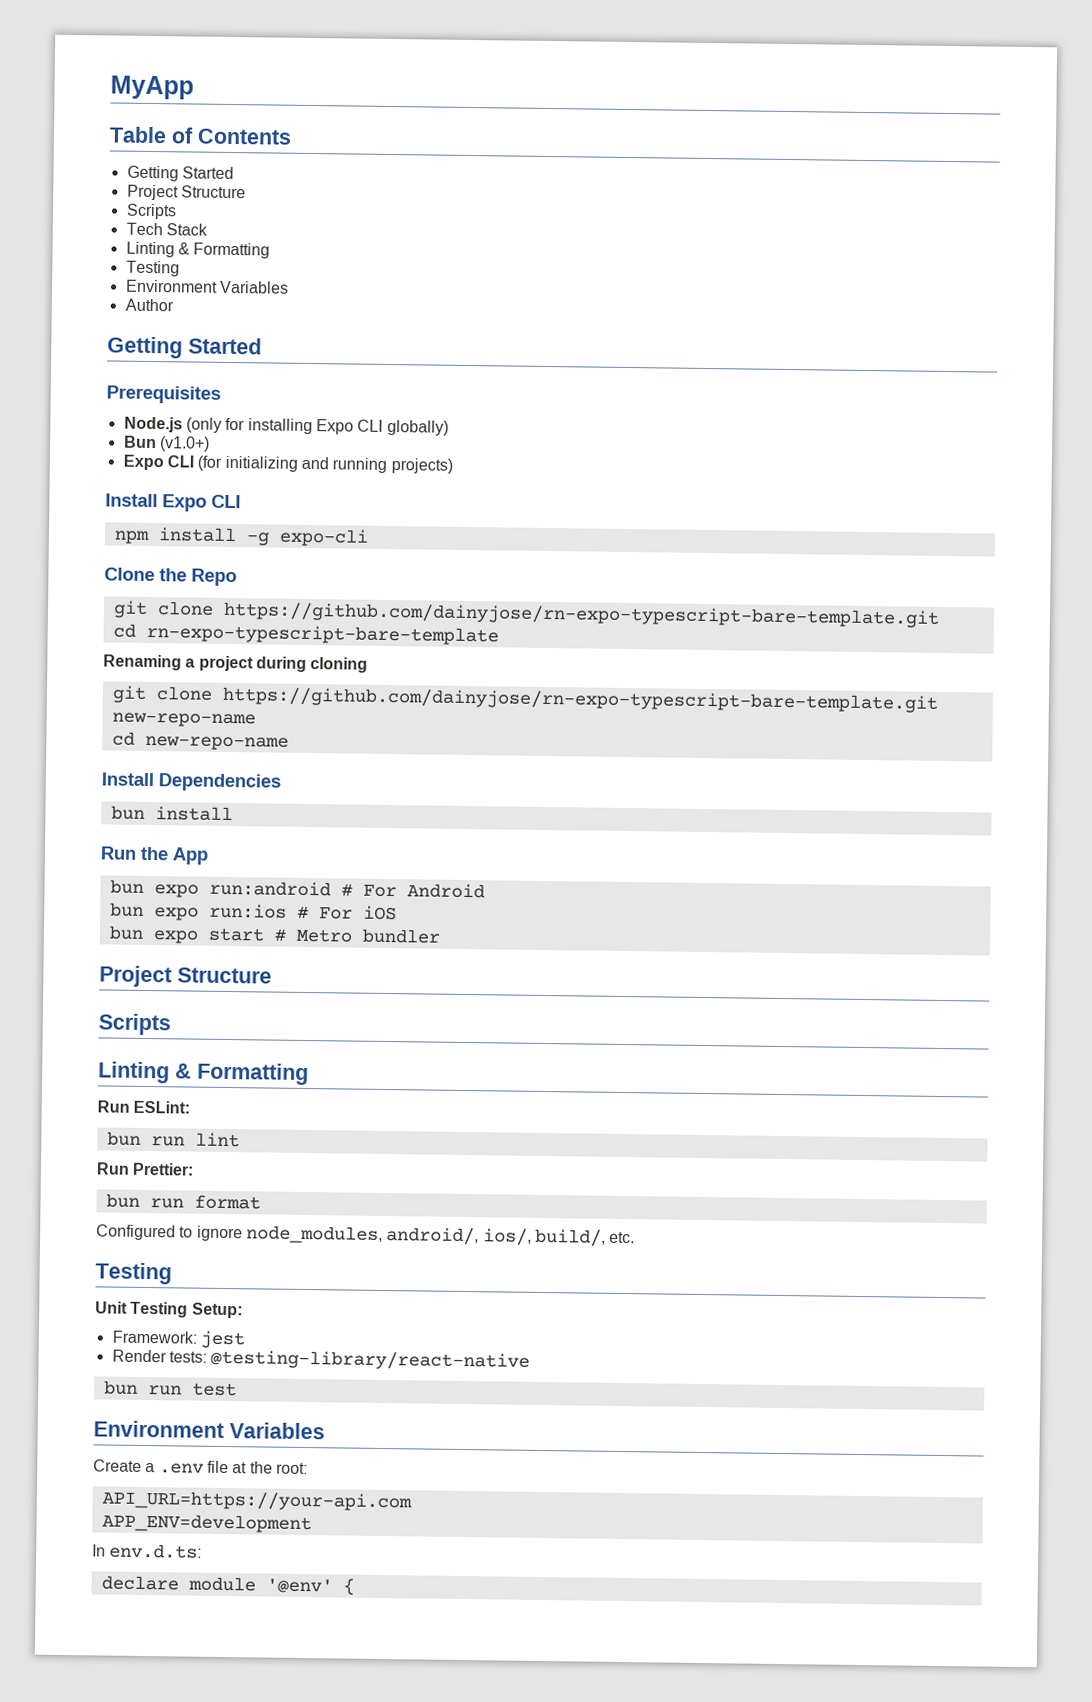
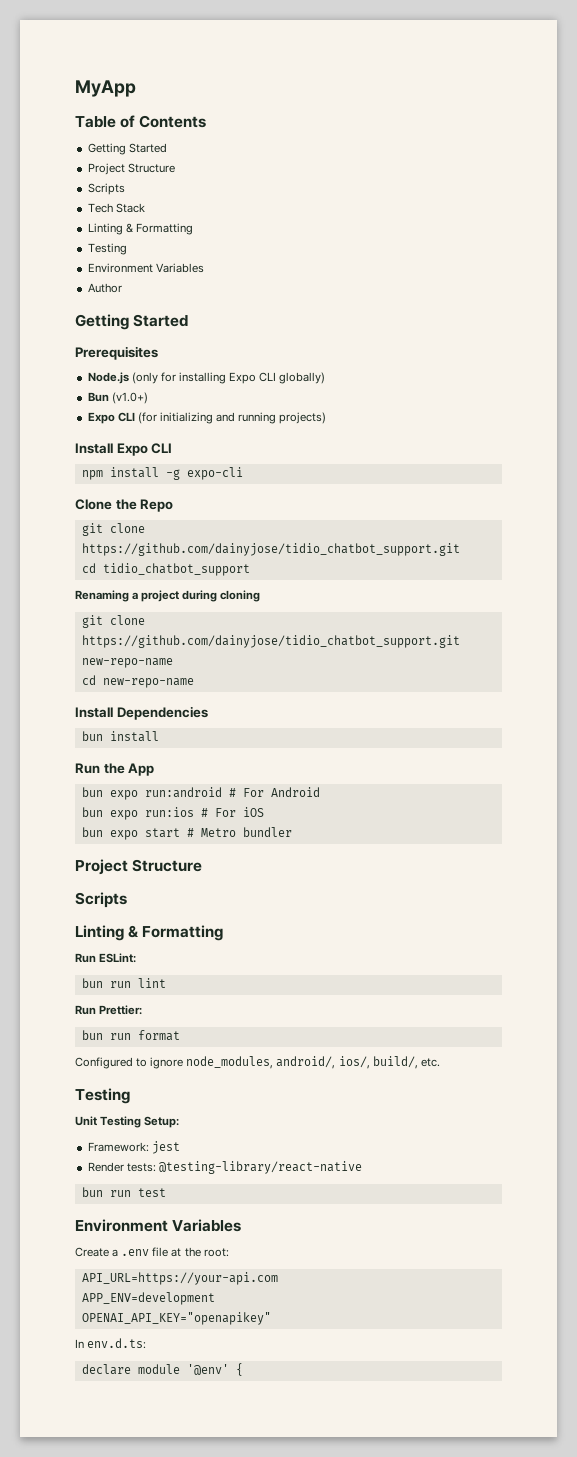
[222,601,940,628] [112,623,499,646] https://github.com/dainyjose/rn-expo-typescript-bare-template.git // cd rn-expo-typescript-bare-template -> [81,543,460,556] [81,563,250,576] https://github.com/dainyjose/tidio_chatbot_support.git // cd tidio_chatbot_support
[221,686,938,713] https://github.com/dainyjose/rn-expo-typescript-bare-template.git -> [81,635,460,648] https://github.com/dainyjose/tidio_chatbot_support.git
(312, 1523) none -> [81,1312,271,1325] // OPENAI_API_KEY="openapikey"

